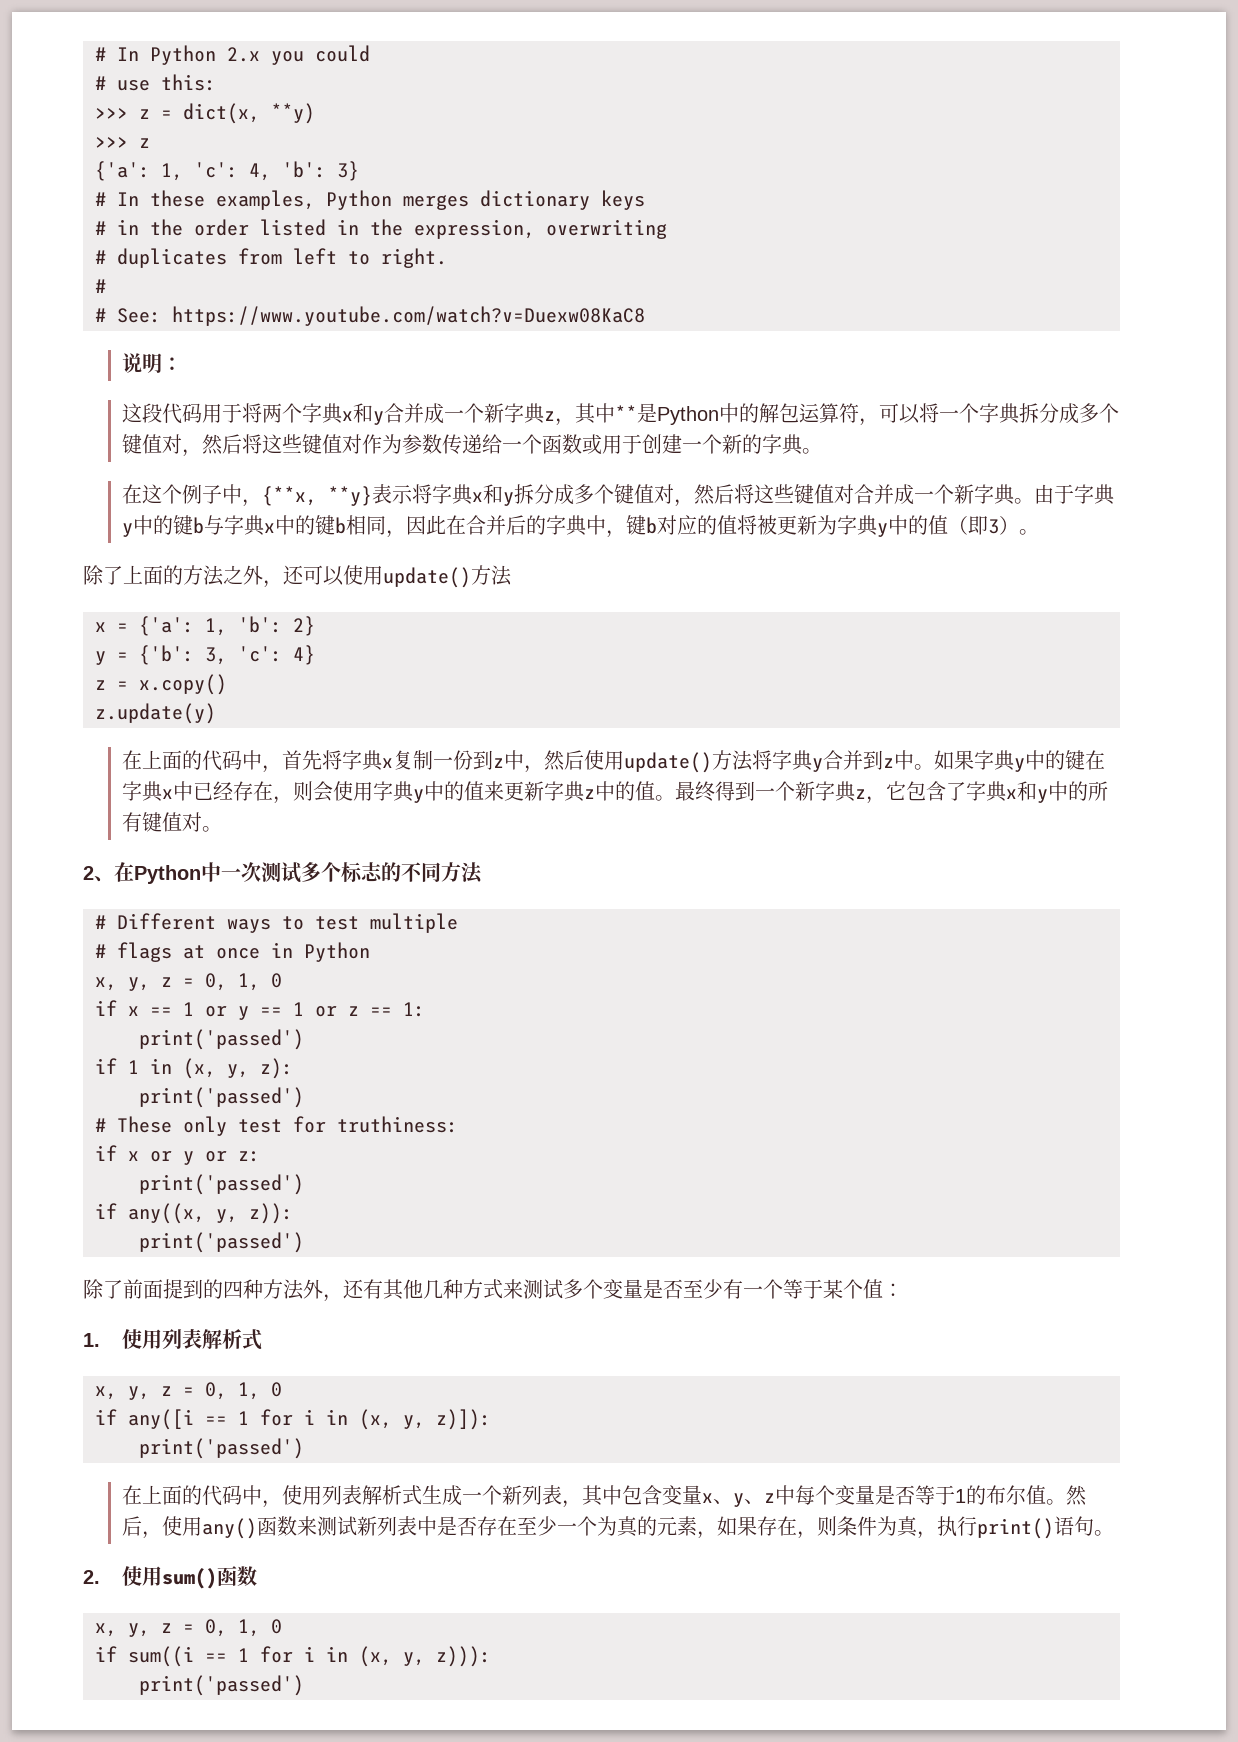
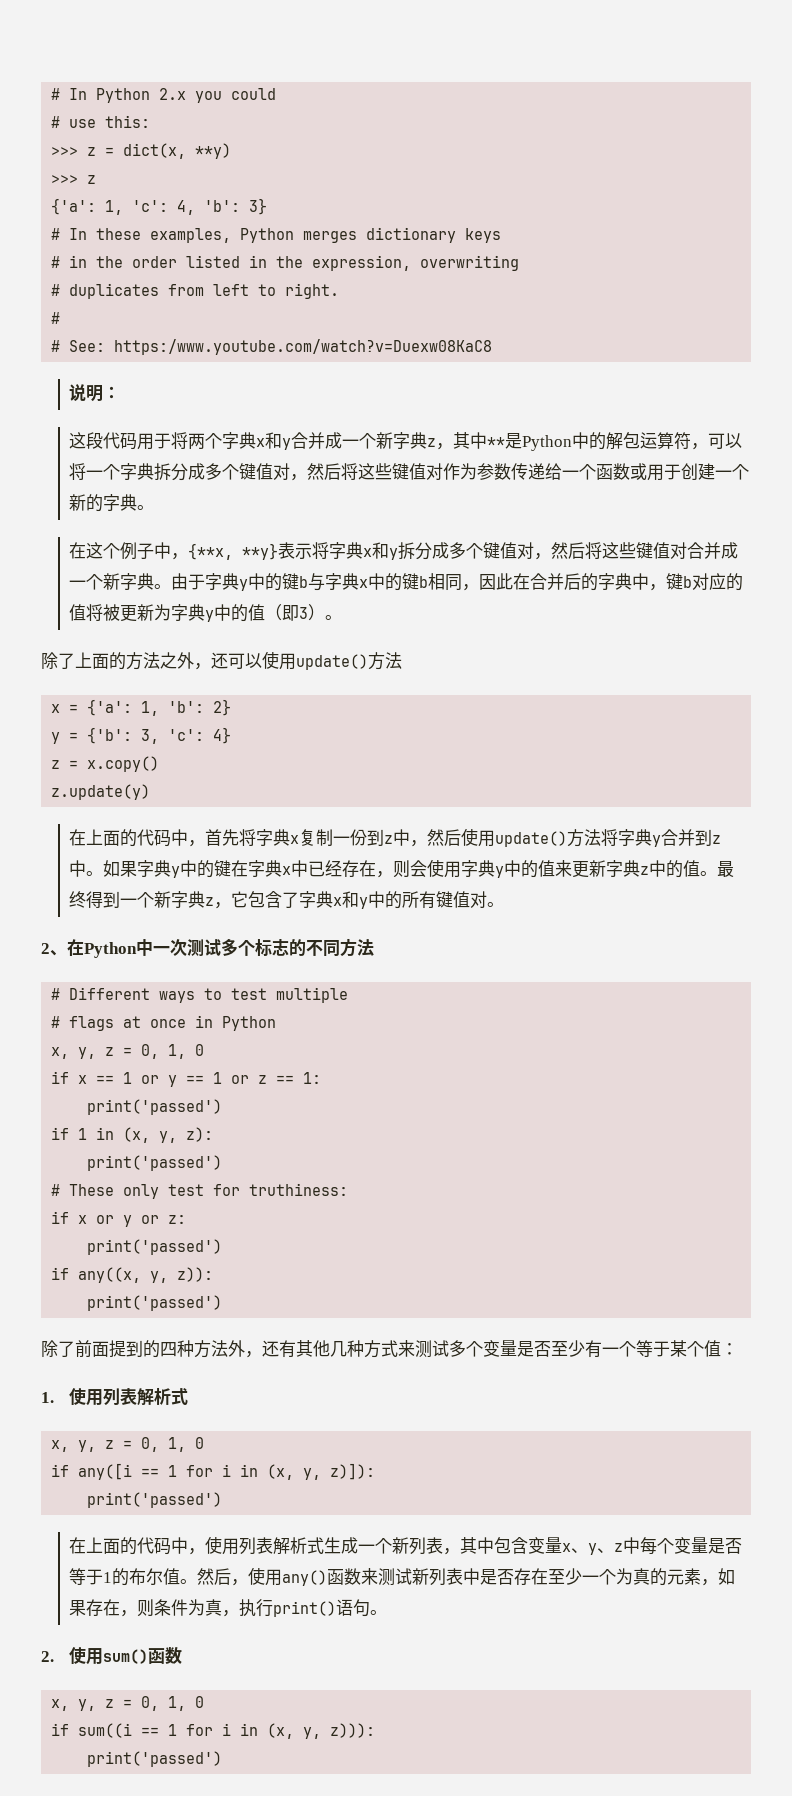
[172,306,645,326] https://www.youtube.com/watch?v=Duexw08KaC8 -> [114,339,493,355] https:/www.youtube.com/watch?v=Duexw08KaC8

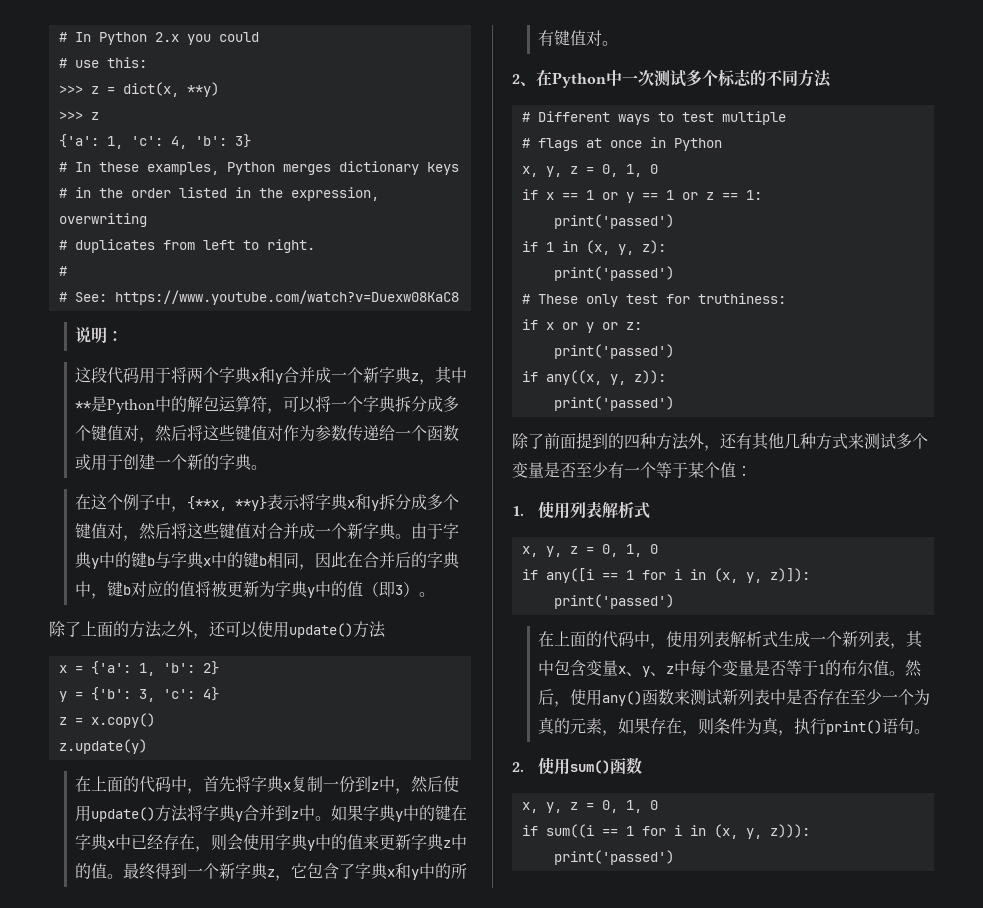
[114,339,493,355] https:/www.youtube.com/watch?v=Duexw08KaC8 -> [114,290,459,305] https://www.youtube.com/watch?v=Duexw08KaC8

